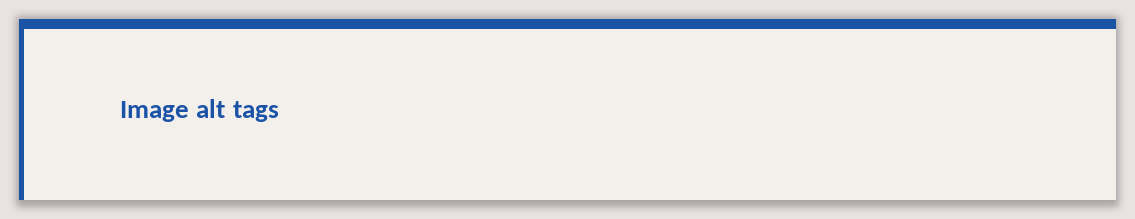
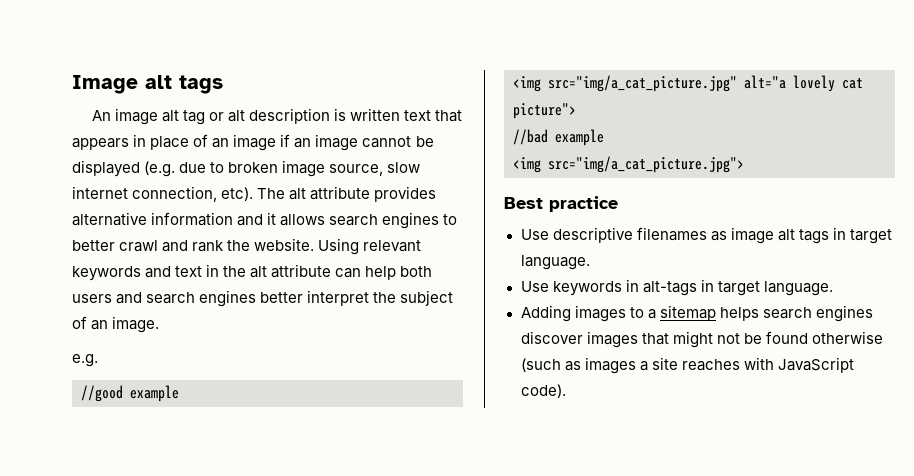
(279, 111) none -> [91,108,463,125] [72,134,434,151] [72,160,421,177] [72,186,437,202] [72,212,458,229] [72,238,422,255] [72,264,433,281] [72,290,454,307] [72,316,160,333] [72,354,98,367] [81,385,179,402] [513,75,863,92] [513,103,576,119] [513,129,604,146] [513,156,744,173] [504,196,618,212] [520,227,892,244] [520,255,590,270] [520,279,833,296] [520,305,873,322] [520,331,883,348] [520,357,854,374] [520,384,566,398] // An image alt tag or alt description is written text that appears in place of an image if an image cannot be displayed (e.g. due to broken image source, slow internet connection, etc). The alt attribute provides alternative information and it allows search engines to better crawl and rank the website. Using relevant keywords and text in the alt attribute can help both users and search engines better interpret the subject of an image. // e.g. // //good example // <img src="img/a_cat_picture.jpg" alt="a lovely cat picture"> // //bad example // <img src="img/a_cat_picture.jpg"> // Best practice // Use descriptive filenames as image alt tags in target language. // Use keywords in alt-tags in target language. // Adding images to a sitemap helps search engines discover images that might not be found otherwise (such as images a site reaches with JavaScript code).

